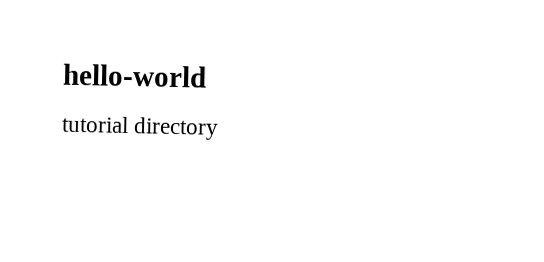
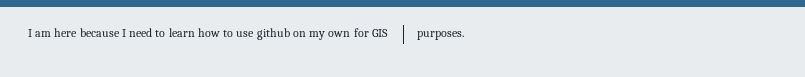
[62,63,207,88] [61,115,220,140] hello-world // tutorial directory -> [28,28,464,40] I am here because I need to learn how to use github on my own for GIS purposes.

